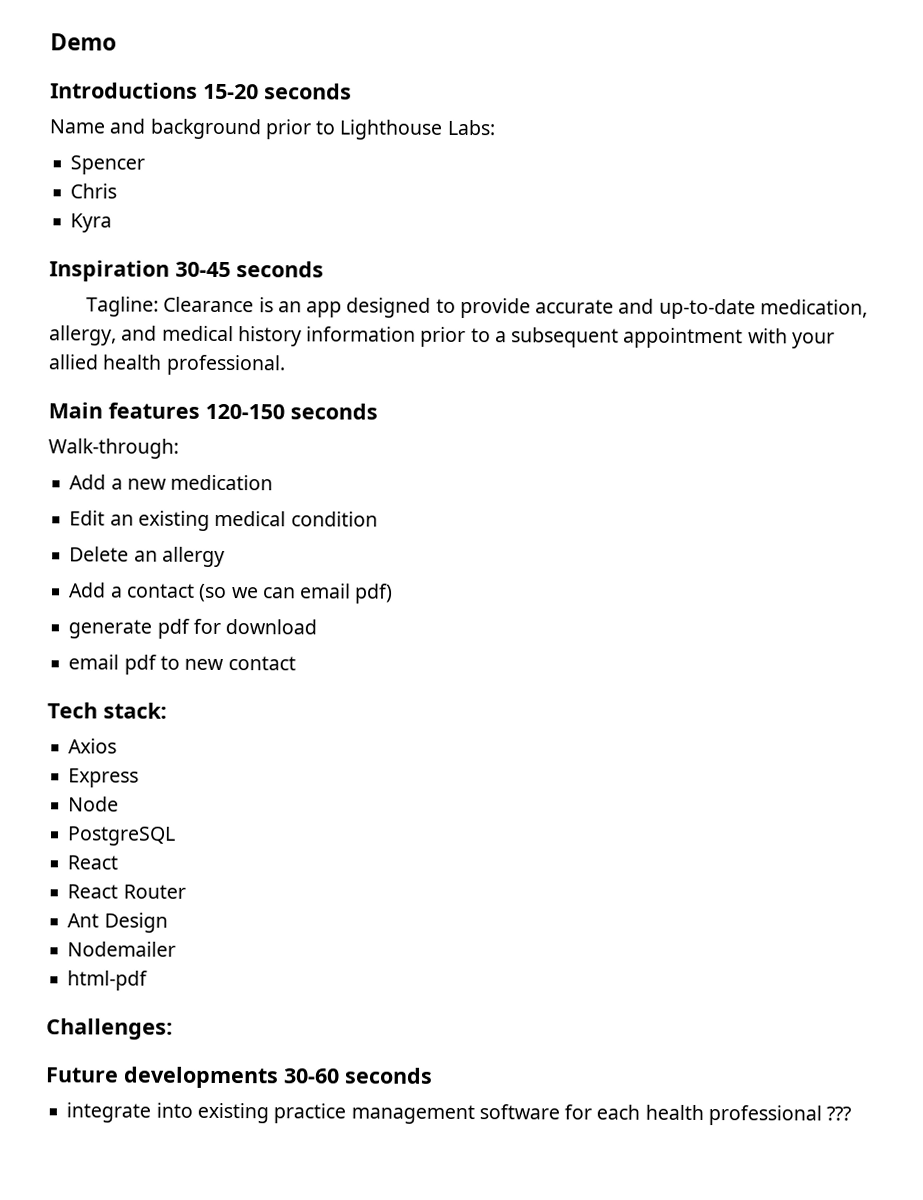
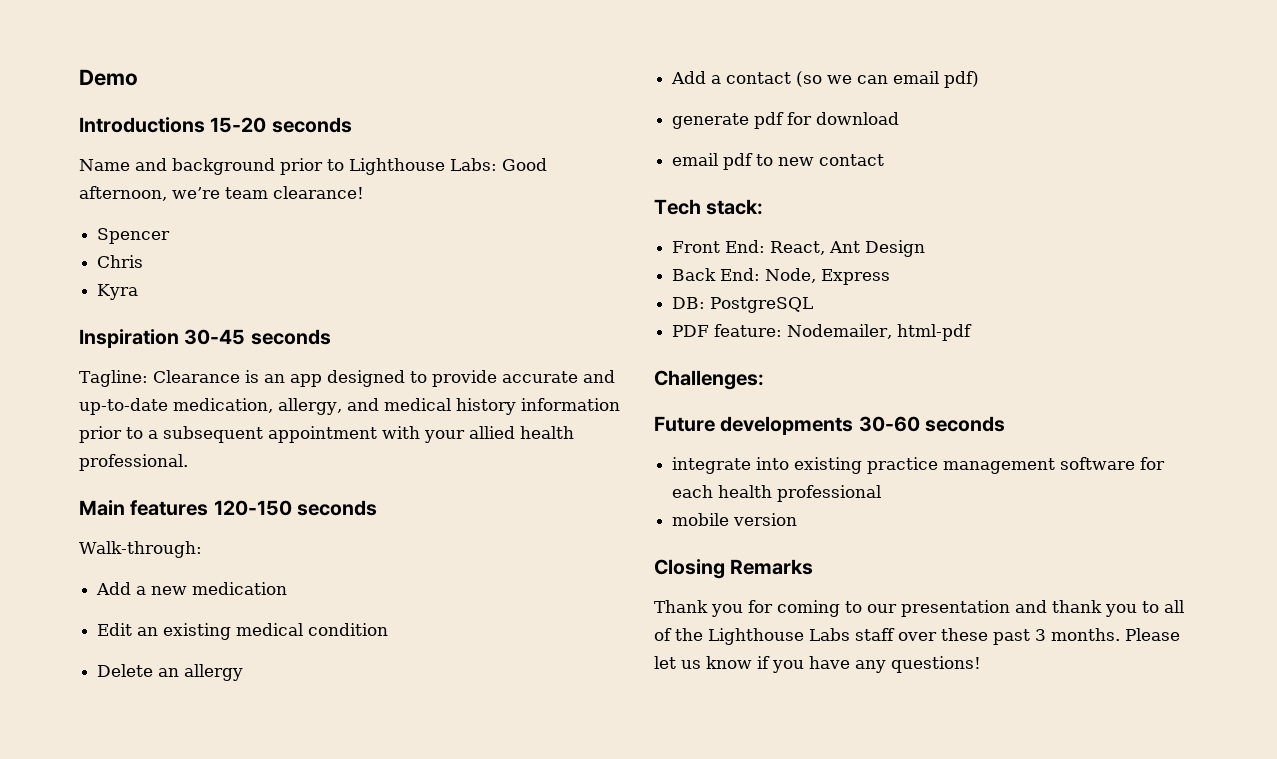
(496, 127) none -> [502,158,547,171] [79,186,364,201] Good afternoon, we’re team clearance!
[68,738,118,754] [68,768,140,788] [68,796,120,812] [67,826,177,846] [67,855,119,870] [67,884,186,899] [67,912,168,933] [67,941,177,957] Axios // Express // Node // PostgreSQL // React // React Router // Ant Design // Nodemailer // -> [672,240,926,257] [672,268,891,285] [672,297,814,313] [672,324,893,339] Front End: React, Ant Design // Back End: Node, Express // DB: PostgreSQL // PDF feature: Nodemailer,
[826,1106,852,1121] ??? -> [672,513,798,526] [654,559,814,579] [654,600,1184,617] [654,628,1180,645] [654,656,981,673] // mobile version // Closing Remarks // Thank you for coming to our presentation and thank you to all of the Lighthouse Labs staff over these past 3 months. Please let us know if you have any questions!

